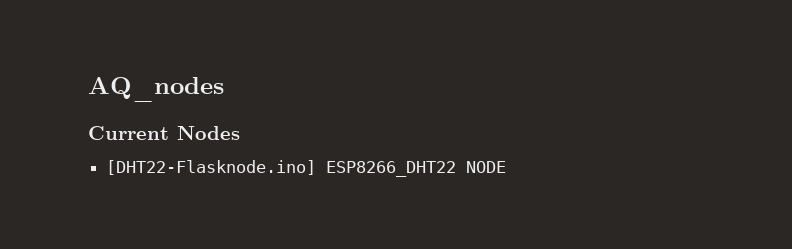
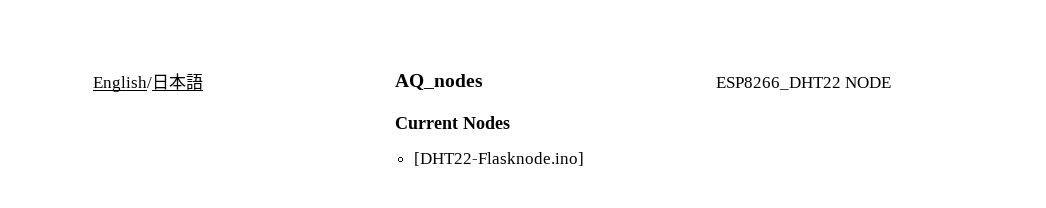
(88, 89) none -> [93,73,203,92] English/日本語 //

